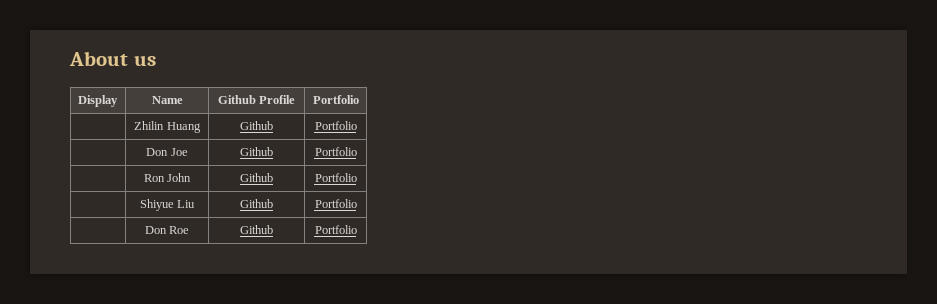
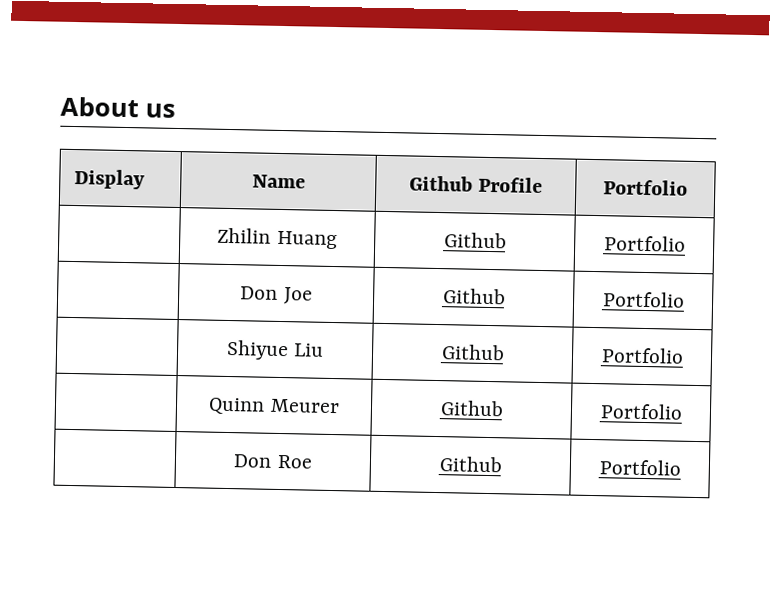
[143,173,192,182] [240,173,273,182] [314,173,357,182] [139,199,196,211] Ron John | Github | Portfolio // | Shiyue Liu -> [225,339,325,361] [440,344,505,361] [600,347,684,364] [208,397,340,415] Shiyue Liu | Github | Portfolio // | Quinn Meurer

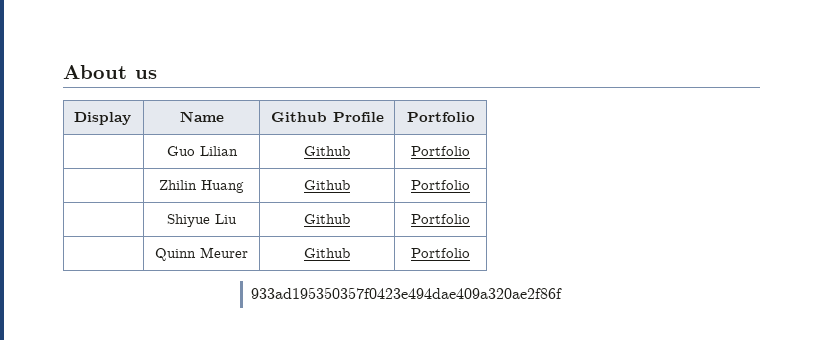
[217,227,338,250] [443,232,507,249] [603,235,686,252] [240,286,313,305] Zhilin Huang | Github | Portfolio // | Don Joe -> [166,146,238,156] [304,146,350,156] [411,146,471,156] [159,180,244,193] Guo Lilian | Github | Portfolio // | Zhilin Huang
[233,454,313,469] [438,456,503,473] [598,459,682,476] // | Don Roe | Github | Portfolio -> [251,287,563,299] // 933ad195350357f0423e494dae409a320ae2f86f

